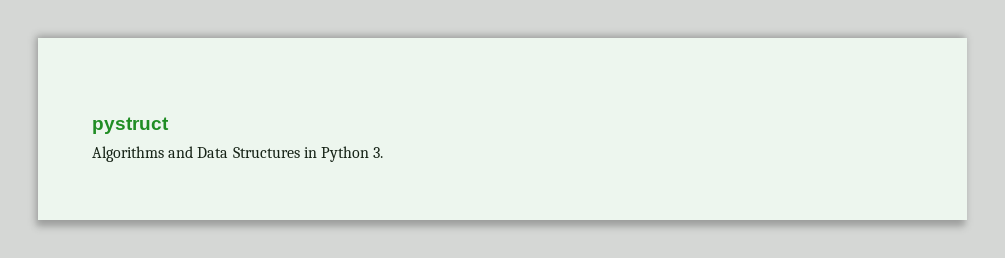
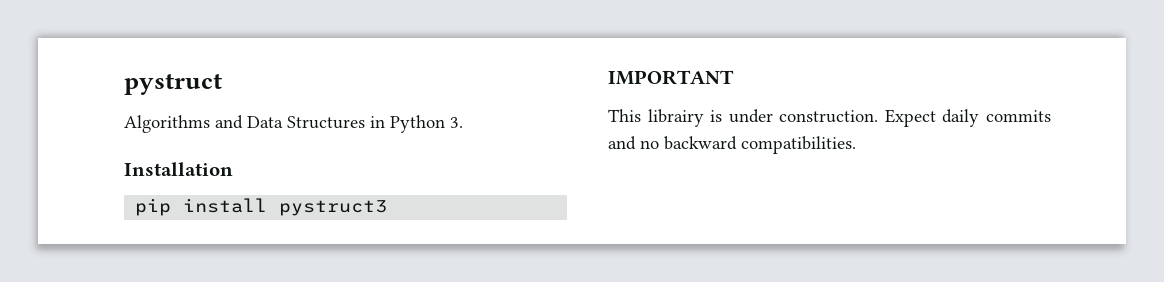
(384, 152) none -> [124,162,233,176] [135,198,388,216] [608,70,734,85] [608,109,1051,127] [608,136,856,154] // Installation // pip install pystruct3 // IMPORTANT // This librairy is under construction. Expect daily commits and no backward compatibilities.

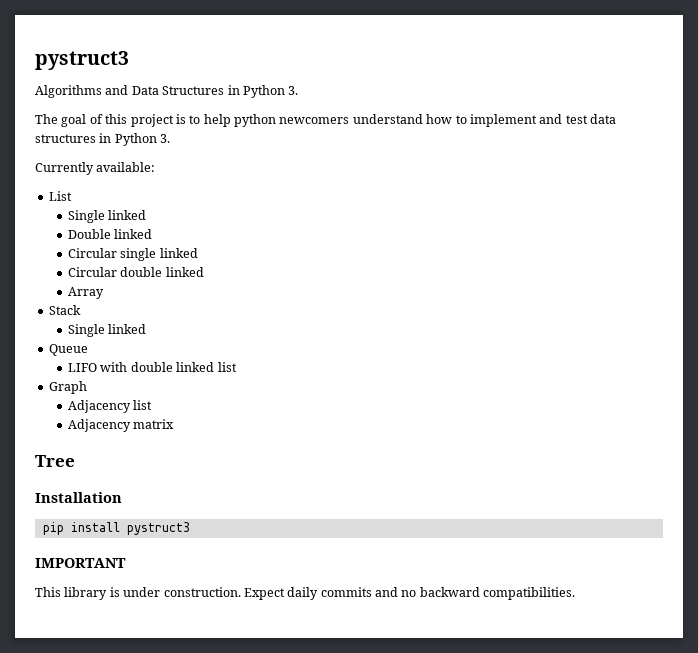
[124,73,222,95] pystruct -> [35,51,129,70] pystruct3
(463, 122) none -> [35,114,616,127] [35,133,171,146] [35,162,156,175] [48,191,72,201] [68,210,147,223] [68,229,153,239] [68,248,198,261] [68,267,204,277] [68,287,105,299] [48,305,81,315] [68,324,147,337] [48,344,88,356] [68,362,237,372] [48,381,87,394] [68,400,153,413] [68,419,175,432] [35,455,75,467] // The goal of this project is to help python newcomers understand how to implement and test data structures in Python 3. // Currently available: // List // Single linked // Double linked // Circular single linked // Circular double linked // Array // Stack // Single linked // Queue // LIFO with double linked list // Graph // Adjacency list // Adjacency matrix // Tree
[647,109,704,127] librairy -> [64,587,108,600] library

